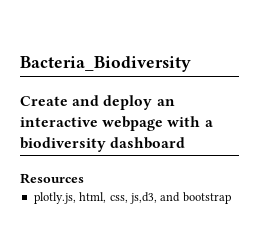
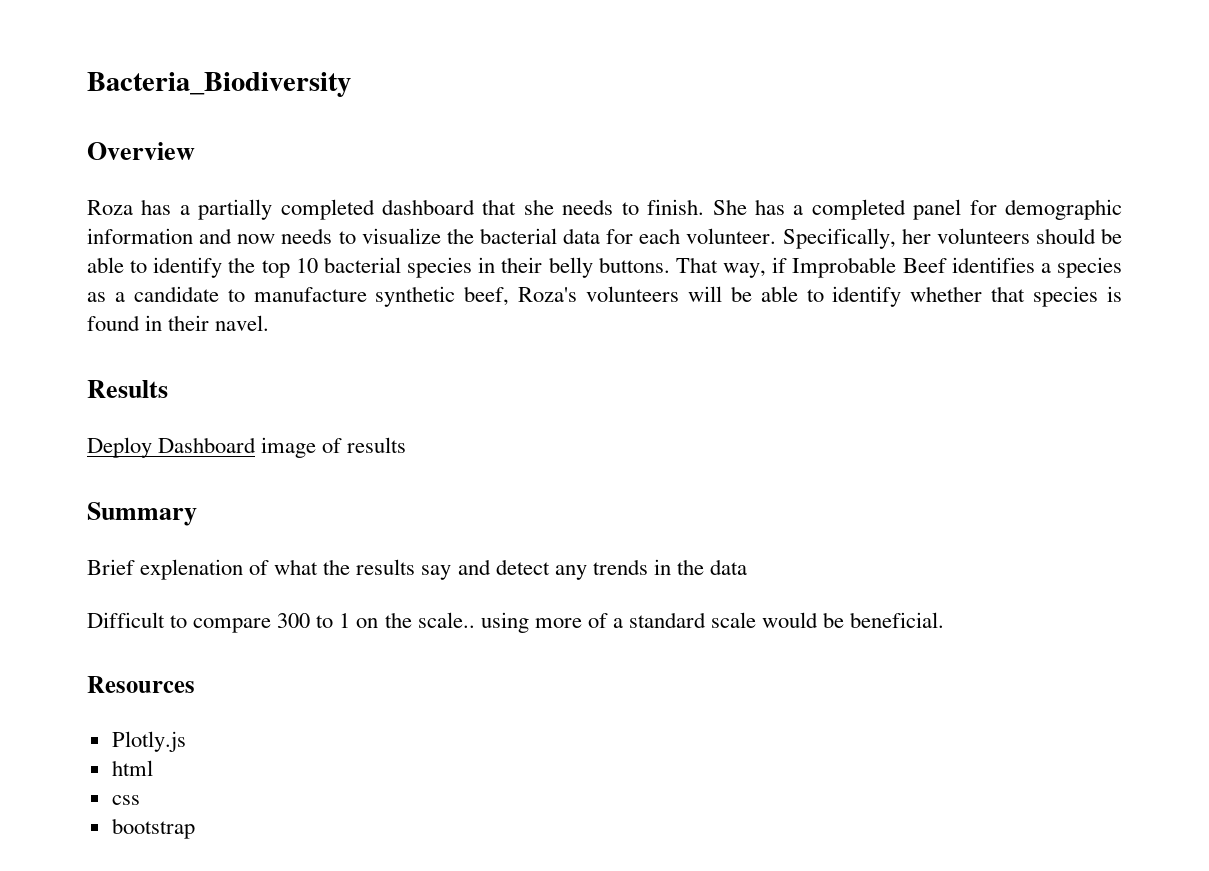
[20,95,175,110] [20,116,213,131] [20,137,186,152] [20,173,84,184] [33,192,181,204] Create and deploy an interactive webpage with a biodiversity dashboard // Resources // plotly.js, html, css, js,d3, and -> [87,142,195,160] [87,199,1122,220] [87,228,1122,249] [87,257,1122,278] [87,286,1122,307] [87,315,270,331] [87,380,168,398] [87,437,407,458] [87,502,197,526] [87,559,747,580] [87,612,945,633] [87,676,195,693] [111,731,186,752] [111,760,153,776] [111,795,140,805] Overview // Roza has a partially completed dashboard that she needs to finish. She has a completed panel for demographic information and now needs to visualize the bacterial data for each volunteer. Specifically, her volunteers should be able to identify the top 10 bacterial species in their belly buttons. That way, if Improbable Beef identifies a species as a candidate to manufacture synthetic beef, Roza's volunteers will be able to identify whether that species is found in their navel. // Results // Deploy Dashboard image of results // Summary // Brief explenation of what the results say and detect any trends in the data // Difficult to compare 300 to 1 on the scale.. using more of a standard scale would be beneficial. // Resources // Plotly.js // html // css //

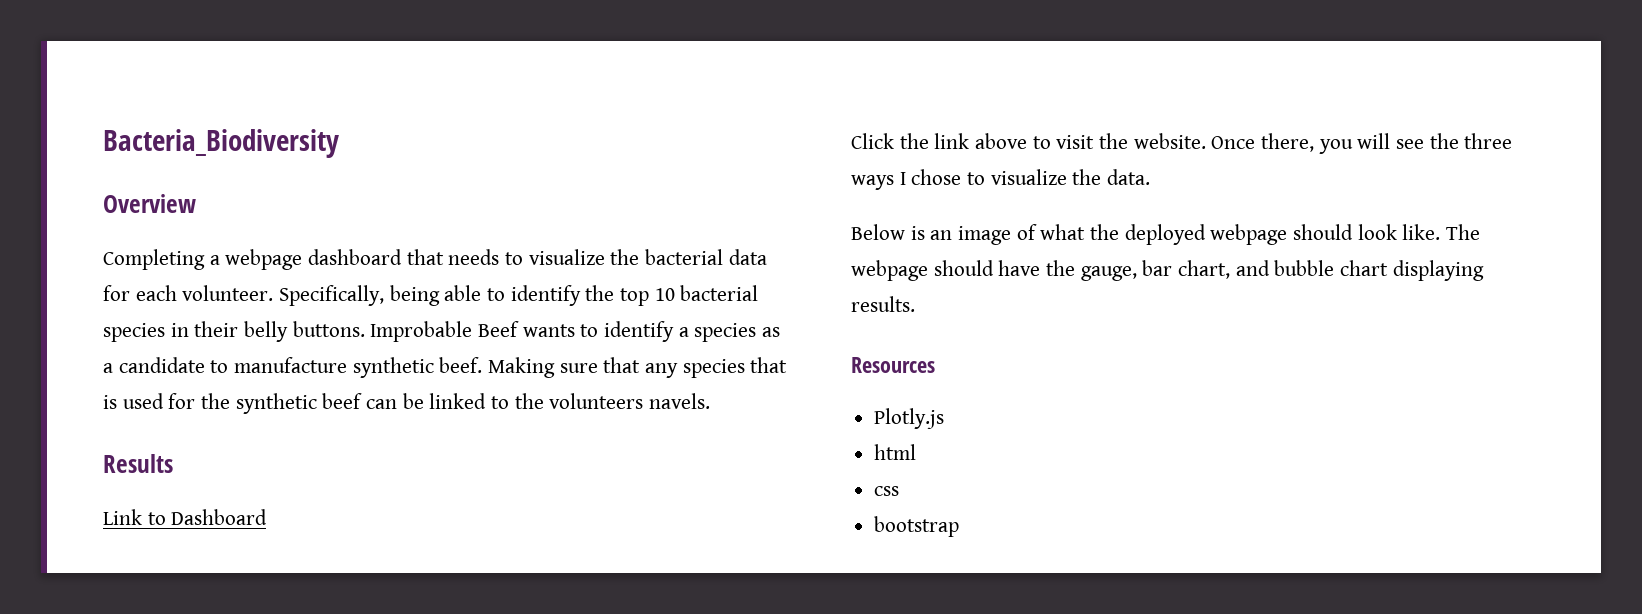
[87,199,1122,220] [87,228,276,244] Roza has a partially completed dashboard that she needs to finish. She has a completed panel for demographic information and now -> [103,249,444,270] Completing a webpage dashboard that
[901,228,1122,244] her volunteers should be -> [389,285,440,306] being
[675,257,1035,278] That way, if Improbable Beef identifies -> [370,321,675,342] Improbable Beef wants to identify
[464,286,1122,307] [87,315,270,331] beef, Roza's volunteers will be able to identify whether that species is found in their navel. -> [439,357,788,378] [103,393,711,414] beef. Making sure that any species that is used for the synthetic beef can be linked to the volunteers navels.
[87,437,152,458] Deploy -> [103,509,166,525] Link to
[261,437,407,458] [87,502,197,526] [87,559,747,580] [87,612,945,633] image of results // Summary // Brief explenation of what the results say and detect any trends in the data // Difficult to compare 300 to 1 on the scale.. using more of a standard scale would be beneficial. -> [851,133,1513,154] [851,169,1151,190] [851,224,1481,245] [851,260,1484,281] [851,296,915,312] // Click the link above to visit the website. Once there, you will see the three ways I chose to visualize the data. // Below is an image of what the deployed webpage should look like. The webpage should have the gauge, bar chart, and bubble chart displaying results.

